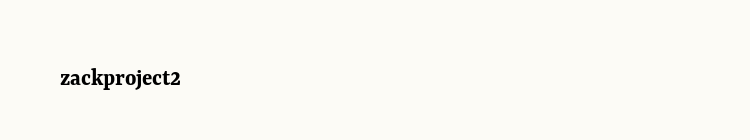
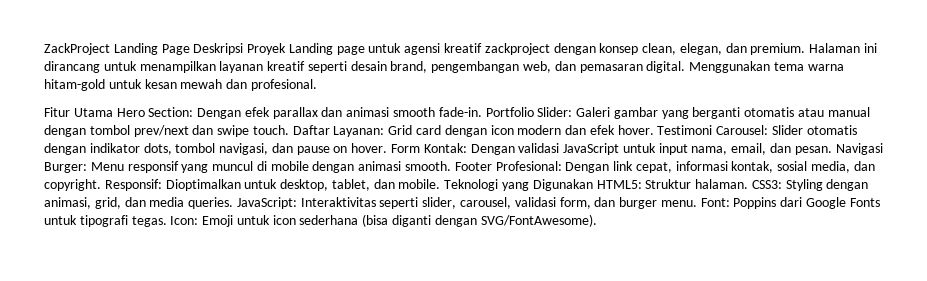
[60,68,181,90] zackproject2 -> [44,43,878,55] [44,61,844,73] [44,79,317,91] [44,107,870,119] [44,125,857,137] [44,143,883,155] [44,161,875,173] [44,179,869,191] [44,197,880,209] [44,214,597,227] ZackProject Landing Page Deskripsi Proyek Landing page untuk agensi kreatif zackproject dengan konsep clean, elegan, dan premium. Halaman ini dirancang untuk menampilkan layanan kreatif seperti desain brand, pengembangan web, dan pemasaran digital. Menggunakan tema warna hitam-gold untuk kesan mewah dan profesional. // Fitur Utama Hero Section: Dengan efek parallax dan animasi smooth fade-in. Portfolio Slider: Galeri gambar yang berganti otomatis atau manual dengan tombol prev/next dan swipe touch. Daftar Layanan: Grid card dengan icon modern dan efek hover. Testimoni Carousel: Slider otomatis dengan indikator dots, tombol navigasi, dan pause on hover. Form Kontak: Dengan validasi JavaScript untuk input nama, email, dan pesan. Navigasi Burger: Menu responsif yang muncul di mobile dengan animasi smooth. Footer Profesional: Dengan link cepat, informasi kontak, sosial media, dan copyright. Responsif: Dioptimalkan untuk desktop, tablet, dan mobile. Teknologi yang Digunakan HTML5: Struktur halaman. CSS3: Styling dengan animasi, grid, dan media queries. JavaScript: Interaktivitas seperti slider, carousel, validasi form, dan burger menu. Font: Poppins dari Google Fonts untuk tipografi tegas. Icon: Emoji untuk icon sederhana (bisa diganti dengan SVG/FontAwesome).

